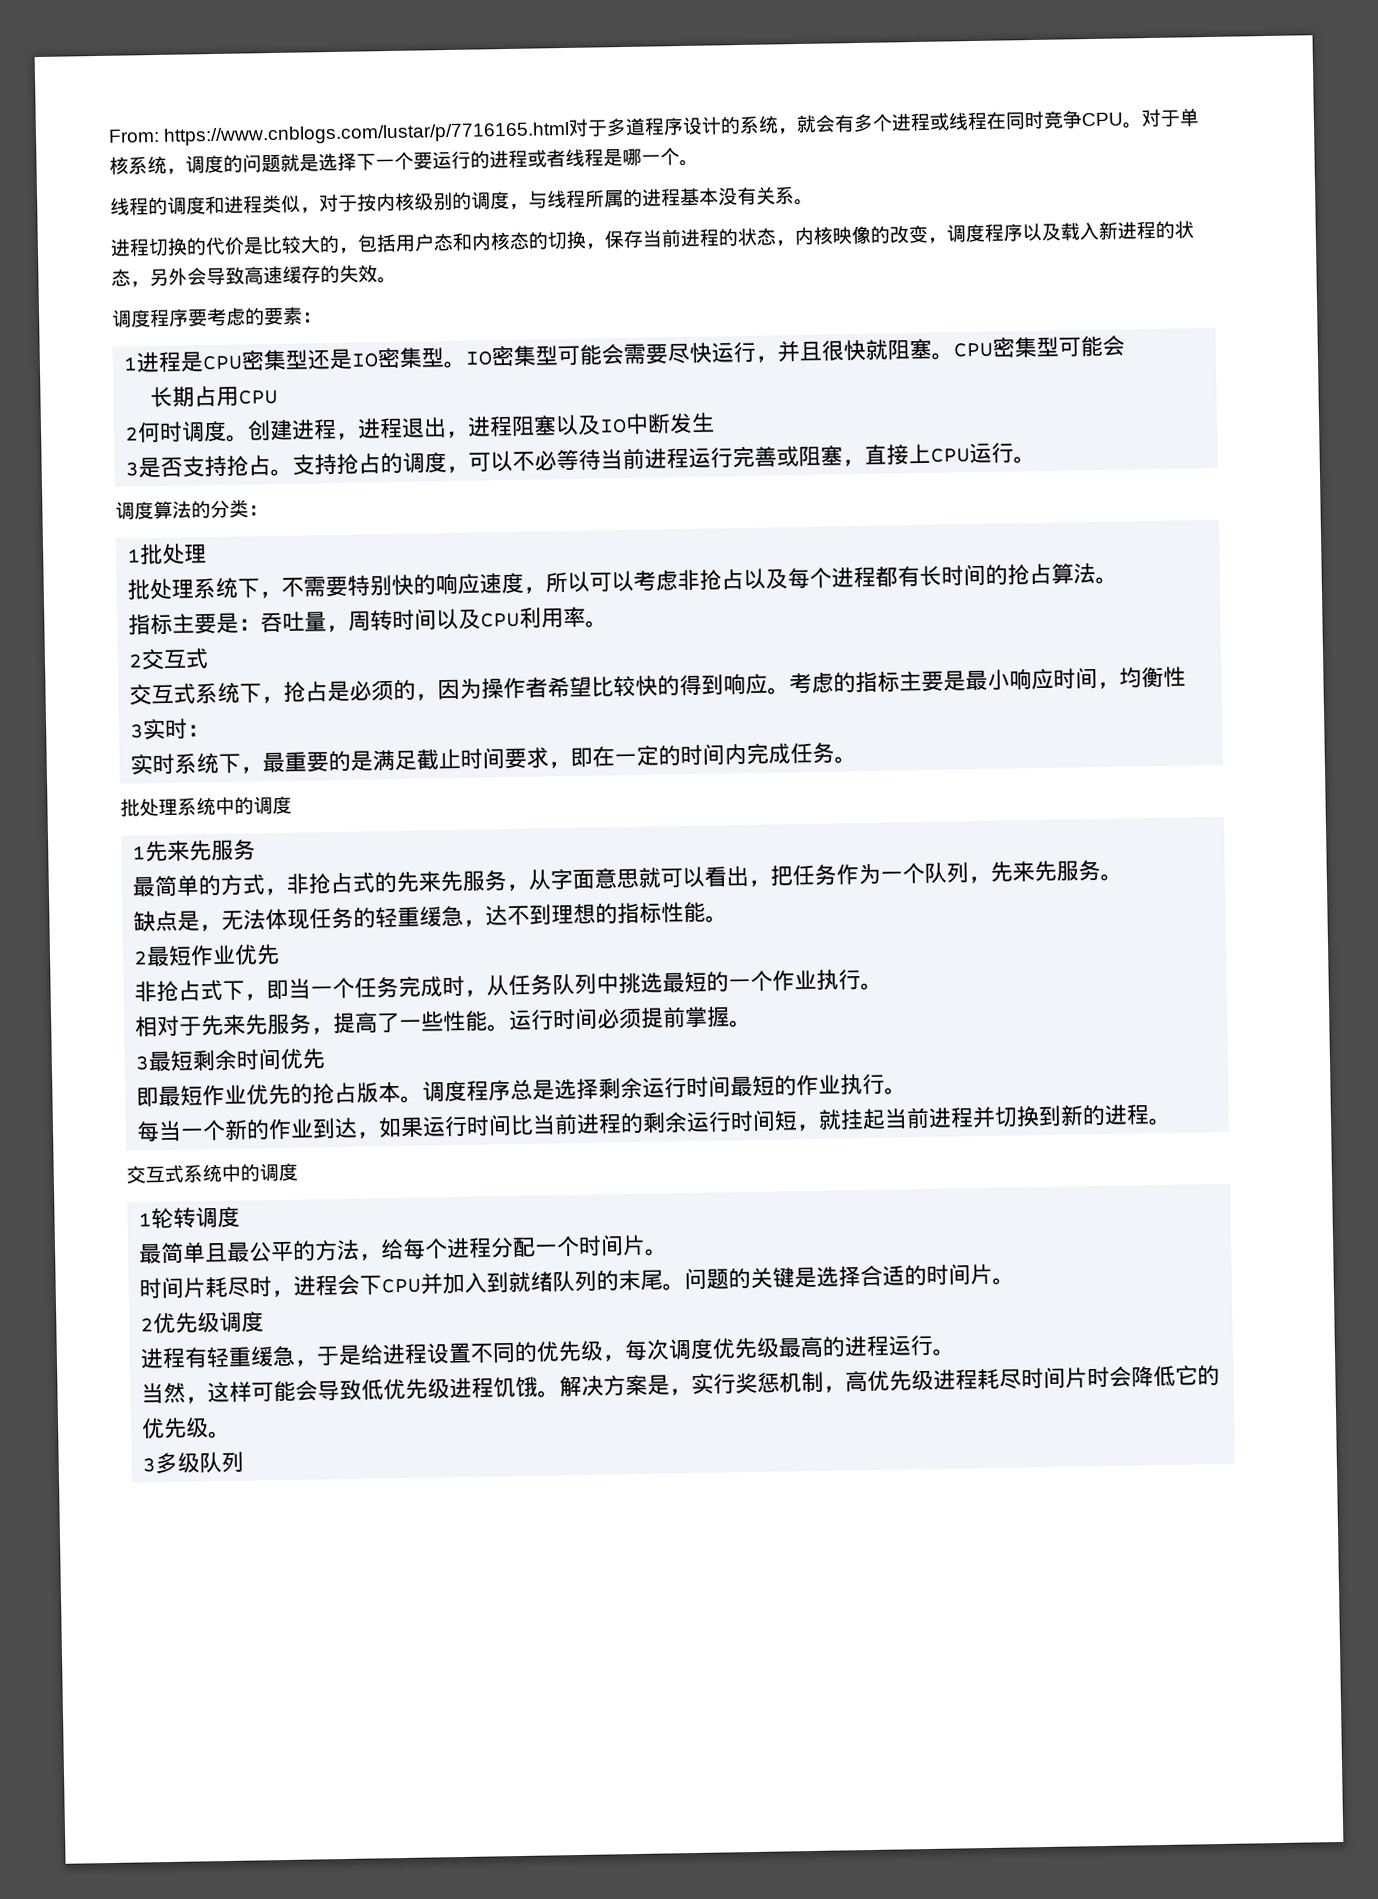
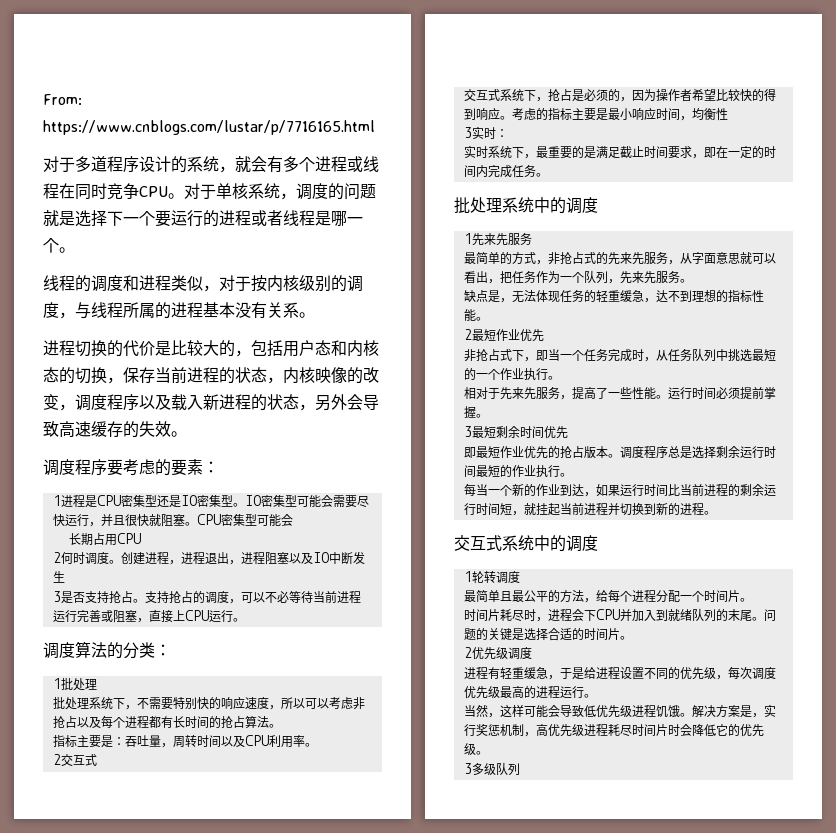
(571, 133) none -> (375, 127) //

